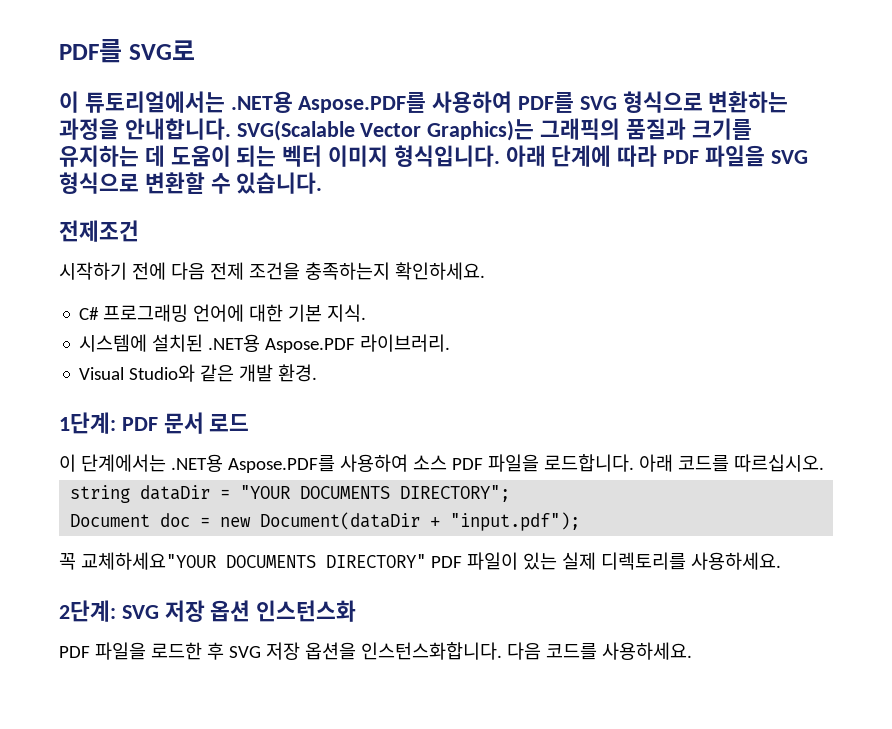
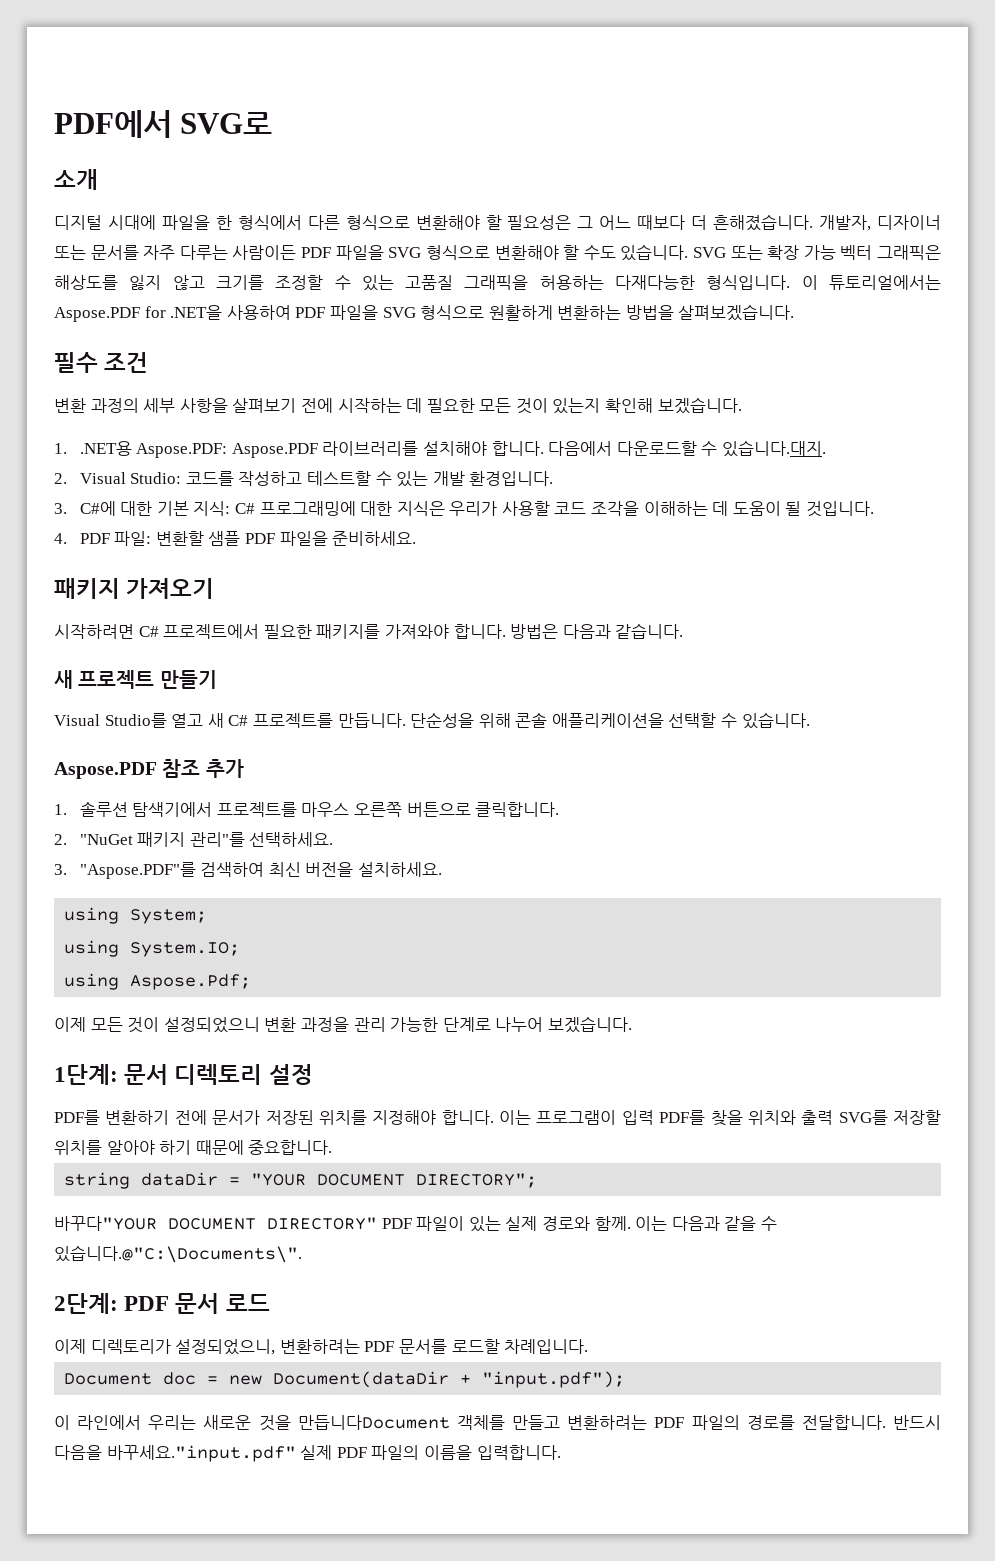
[59,39,122,63] PDF를 -> [54,110,172,138] PDF에서
[59,91,789,113] [59,118,752,141] [59,145,808,167] [59,172,323,194] [59,220,139,242] [59,262,485,280] [79,304,367,322] [79,334,451,353] [79,364,318,382] [59,412,250,434] [59,454,824,473] 이 튜토리얼에서는 .NET용 Aspose.PDF를 사용하여 PDF를 SVG 형식으로 변환하는 과정을 안내합니다. SVG(Scalable Vector Graphics)는 그래픽의 품질과 크기를 유지하는 데 도움이 되는 벡터 이미지 형식입니다. 아래 단계에 따라 PDF 파일을 SVG 형식으로 변환할 수 있습니다. // 전제조건 // 시작하기 전에 다음 전제 조건을 충족하는지 확인하세요. // C# 프로그래밍 언어에 대한 기본 지식. // 시스템에 설치된 .NET용 Aspose.PDF 라이브러리. // Visual Studio와 같은 개발 환경. // 1단계: PDF 문서 로드 // 이 단계에서는 .NET용 Aspose.PDF를 사용하여 소스 PDF 파일을 로드합니다. 아래 코드를 따르십시오. -> [54,169,98,190] [54,214,941,231] [54,244,941,261] [54,275,941,291] [54,304,795,322] [54,352,149,373] [54,397,742,414] [54,440,826,458] [54,471,554,487] [54,501,875,517] [54,531,417,546] [54,578,215,599] [54,623,684,639] [54,670,217,689] [54,712,810,729] [54,759,244,779] [54,801,560,817] [54,832,334,847] [54,862,442,879] [64,907,208,924] [64,940,241,957] [64,973,252,990] [54,1016,632,1033] [54,1064,313,1085] [54,1110,941,1126] [54,1140,333,1155] 소개 // 디지털 시대에 파일을 한 형식에서 다른 형식으로 변환해야 할 필요성은 그 어느 때보다 더 흔해졌습니다. 개발자, 디자이너 또는 문서를 자주 다루는 사람이든 PDF 파일을 SVG 형식으로 변환해야 할 수도 있습니다. SVG 또는 확장 가능 벡터 그래픽은 해상도를 잃지 않고 크기를 조정할 수 있는 고품질 그래픽을 허용하는 다재다능한 형식입니다. 이 튜토리얼에서는 Aspose.PDF for .NET을 사용하여 PDF 파일을 SVG 형식으로 원활하게 변환하는 방법을 살펴보겠습니다. // 필수 조건 // 변환 과정의 세부 사항을 살펴보기 전에 시작하는 데 필요한 모든 것이 있는지 확인해 보겠습니다. // 1. .NET용 Aspose.PDF: Aspose.PDF 라이브러리를 설치해야 합니다. 다음에서 다운로드할 수 있습니다.대지. // 2. Visual Studio: 코드를 작성하고 테스트할 수 있는 개발 환경입니다. // 3. C#에 대한 기본 지식: C# 프로그래밍에 대한 지식은 우리가 사용할 코드 조각을 이해하는 데 도움이 될 것입니다. // 4. PDF 파일: 변환할 샘플 PDF 파일을 준비하세요. // 패키지 가져오기 // 시작하려면 C# 프로젝트에서 필요한 패키지를 가져와야 합니다. 방법은 다음과 같습니다. // 새 프로젝트 만들기 // Visual Studio를 열고 새 C# 프로젝트를 만듭니다. 단순성을 위해 콘솔 애플리케이션을 선택할 수 있습니다. // Aspose.PDF 참조 추가 // 1. 솔루션 탐색기에서 프로젝트를 마우스 오른쪽 버튼으로 클릭합니다. // 2. "NuGet 패키지 관리"를 선택하세요. // 3. "Aspose.PDF"를 검색하여 최신 버전을 설치하세요. // using System; // using System.IO; // using Aspose.Pdf; // 이제 모든 것이 설정되었으니 변환 과정을 관리 가능한 단계로 나누어 보겠습니다. // 1단계: 문서 디렉토리 설정 // PDF를 변환하기 전에 문서가 저장된 위치를 지정해야 합니다. 이는 프로그램이 입력 PDF를 찾을 위치와 출력 SVG를 저장할 위치를 알아야 하기 때문에 중요합니다.
[300,486,391,499] DOCUMENTS -> [317,1174,406,1186] DOCUMENT
(511, 493) none -> [54,1216,777,1232] [54,1245,302,1263] [54,1293,270,1314] [54,1339,589,1355] // 바꾸다"YOUR DOCUMENT DIRECTORY" PDF 파일이 있는 실제 경로와 함께. 이는 다음과 같을 수 있습니다.@"C:\Documents\". // 2단계: PDF 문서 로드 // 이제 디렉토리가 설정되었으니, 변환하려는 PDF 문서를 로드할 차례입니다.
[59,552,781,570] [59,600,357,622] [59,642,692,660] 꼭 교체하세요"YOUR DOCUMENTS DIRECTORY" PDF 파일이 있는 실제 디렉토리를 사용하세요. // 2단계: SVG 저장 옵션 인스턴스화 // PDF 파일을 로드한 후 SVG 저장 옵션을 인스턴스화합니다. 다음 코드를 사용하세요. -> [54,1415,942,1431] [54,1445,561,1462] 이 라인에서 우리는 새로운 것을 만듭니다Document 객체를 만들고 변환하려는 PDF 파일의 경로를 전달합니다. 반드시 다음을 바꾸세요."input.pdf" 실제 PDF 파일의 이름을 입력합니다.

